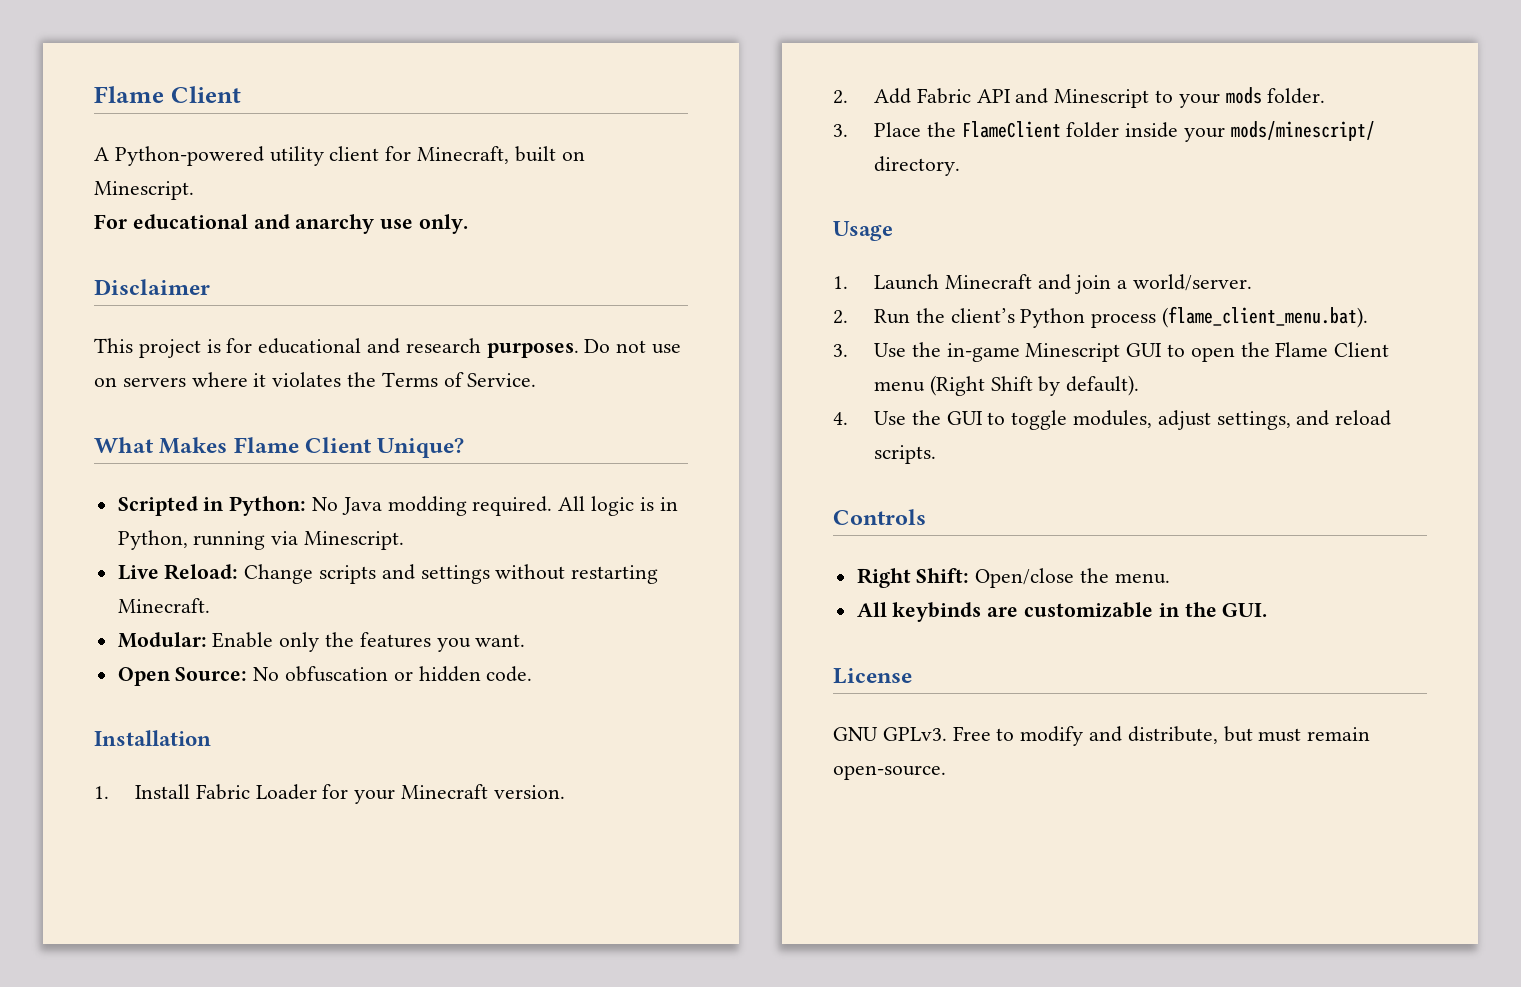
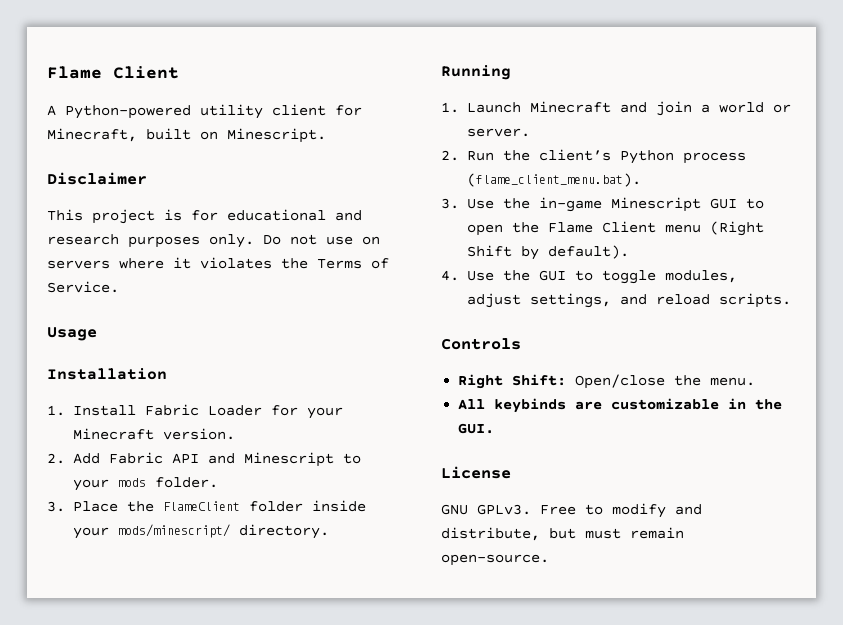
[94,214,469,234] // For educational and anarchy use only. -> (326, 135) none
[486,343,579,358] purposes. -> [128,234,254,248] purposes only.
[94,437,465,458] [117,496,678,516] [117,530,405,550] [117,564,659,584] [117,598,210,613] [117,632,526,652] [117,666,533,686] What Makes Flame Client Unique? // Scripted in Python: No Java modding required. All logic is in Python, running via Minescript. // Live Reload: Change scripts and settings without restarting Minecraft. // Modular: Enable only the features you want. // Open Source: No obfuscation or hidden code. -> [47,327,97,341] Usage
[833,221,893,241] Usage -> [441,65,511,80] Running
[1132,274,1252,291] world/server. -> [718,102,791,113] [466,128,530,137] world or server.

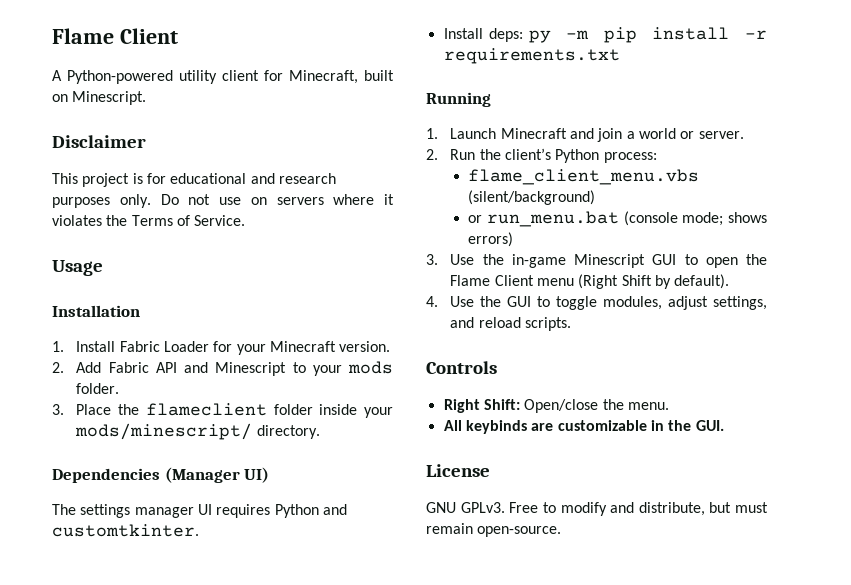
[162,501,240,511] FlameClient -> [145,403,267,416] flameclient
(329, 531) none -> [52,467,270,483] [52,504,347,518] [52,524,199,537] [443,27,767,43] [443,48,620,64] // Dependencies (Manager UI) // The settings manager UI requires Python and customtkinter. // Install deps: py -m pip install -r requirements.txt
[682,152,746,164] [466,173,641,187] process (flame_client_menu.bat). -> [603,152,657,163] [468,169,700,185] [468,190,596,205] [468,211,767,227] [468,232,514,247] process: // flame_client_menu.vbs (silent/background) // or run_menu.bat (console mode; shows errors)

